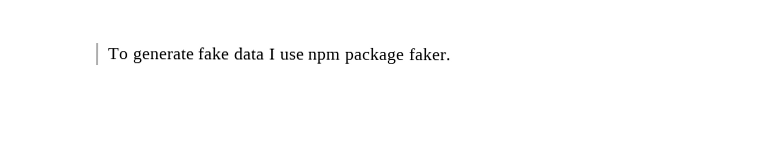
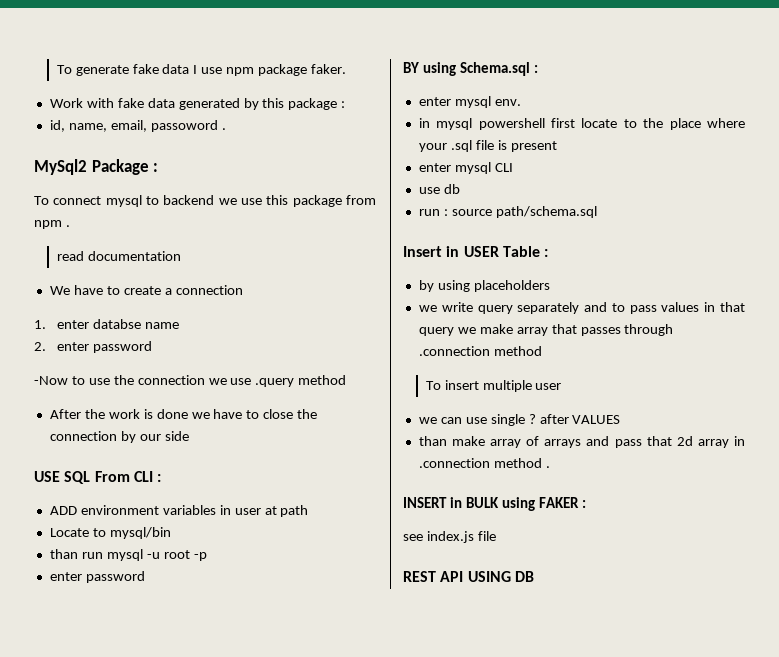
(451, 54) none -> [49,98,346,110] [49,120,226,132] [34,159,159,175] [34,195,376,207] [34,220,70,229] [56,251,181,261] [49,285,243,295] [34,319,179,329] [34,341,152,353] [34,375,347,387] [49,409,318,419] [49,431,189,443] [34,471,162,484] [49,505,309,517] [49,527,171,539] [49,549,207,561] [49,571,145,583] [403,62,539,76] [418,96,521,108] [418,118,745,130] [418,140,557,152] [418,162,513,174] [418,184,460,194] [418,206,597,218] [403,246,549,257] [418,280,550,292] [418,302,745,314] [418,324,674,336] [418,346,542,356] [425,380,562,392] [418,414,621,426] [418,436,746,448] [418,458,550,468] [403,497,587,511] [403,531,496,543] [403,571,534,582] // Work with fake data generated by this package : // id, name, email, passoword . // MySql2 Package : // To connect mysql to backend we use this package from npm . // read documentation // We have to create a connection // 1. enter databse name // 2. enter password // -Now to use the connection we use .query method // After the work is done we have to close the connection by our side // USE SQL From CLI : // ADD environment variables in user at path // Locate to mysql/bin // than run mysql -u root -p // enter password // BY using Schema.sql : // enter mysql env. // in mysql powershell first locate to the place where your .sql file is present // enter mysql CLI // use db // run : source path/schema.sql // Insert in USER Table : // by using placeholders // we write query separately and to pass values in that query we make array that passes through .connection method // To insert multiple user // we can use single ? after VALUES // than make array of arrays and pass that 2d array in .connection method . // INSERT in BULK using FAKER : // see index.js file // REST API USING DB

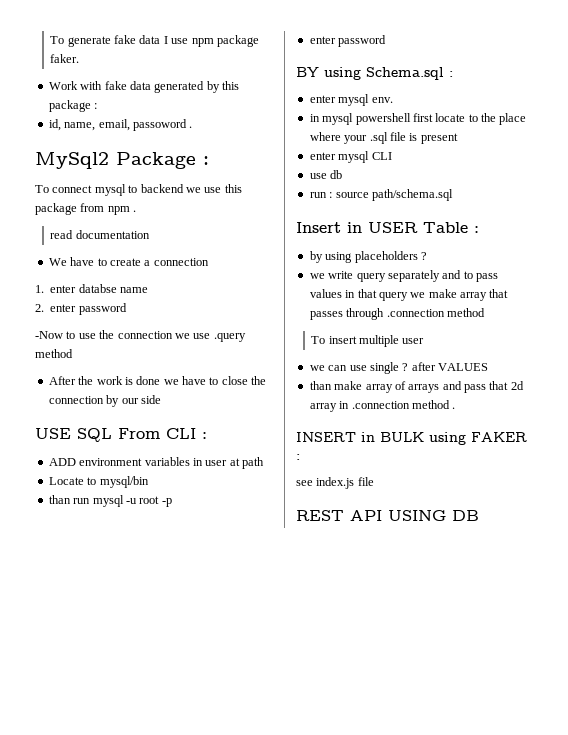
(550, 286) none -> [420,252,427,260] ?

